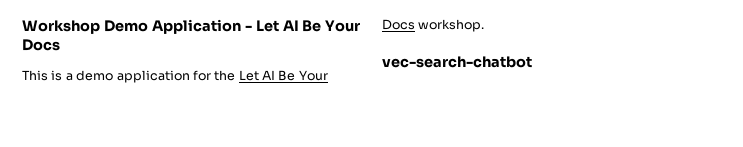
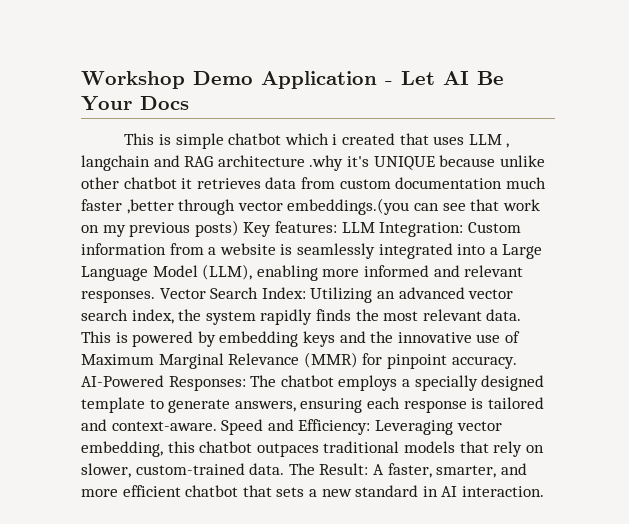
[65,70,328,83] [382,19,485,32] [382,56,532,68] a demo application for the Let AI Be Your Docs workshop. // vec-search-chatbot -> [175,133,510,149] [81,155,545,171] [81,177,546,189] [81,198,540,215] [81,220,521,237] [81,243,543,259] [81,264,524,281] [81,287,514,303] [81,309,522,325] [81,331,520,347] [81,352,517,369] [81,375,545,391] [81,397,544,413] [81,419,502,435] [81,441,544,457] [81,463,527,478] [81,485,544,497] simple chatbot which i created that uses LLM , langchain and RAG architecture .why it's UNIQUE because unlike other chatbot it retrieves data from custom documentation much faster ,better through vector embeddings.(you can see that work on my previous posts) Key features: LLM Integration: Custom information from a website is seamlessly integrated into a Large Language Model (LLM), enabling more informed and relevant responses. Vector Search Index: Utilizing an advanced vector search index, the system rapidly finds the most relevant data. This is powered by embedding keys and the innovative use of Maximum Marginal Relevance (MMR) for pinpoint accuracy. AI-Powered Responses: The chatbot employs a specially designed template to generate answers, ensuring each response is tailored and context-aware. Speed and Efficiency: Leveraging vector embedding, this chatbot outpaces traditional models that rely on slower, custom-trained data. The Result: A faster, smarter, and more efficient chatbot that sets a new standard in AI interaction.

